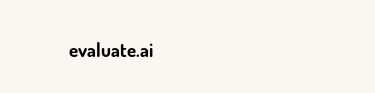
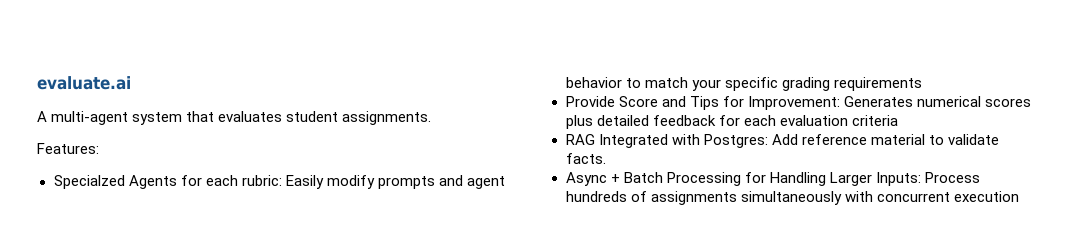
(153, 49) none -> [37,111,432,125] [37,143,99,154] [53,175,505,189] [565,77,922,91] [565,96,1031,110] [565,115,898,129] [565,134,999,148] [565,153,606,164] [565,172,980,186] [565,191,1019,205] // A multi-agent system that evaluates student assignments. // Features: // Specialzed Agents for each rubric: Easily modify prompts and agent behavior to match your specific grading requirements // Provide Score and Tips for Improvement: Generates numerical scores plus detailed feedback for each evaluation criteria // RAG Integrated with Postgres: Add reference material to validate facts. // Async + Batch Processing for Handling Larger Inputs: Process hundreds of assignments simultaneously with concurrent execution

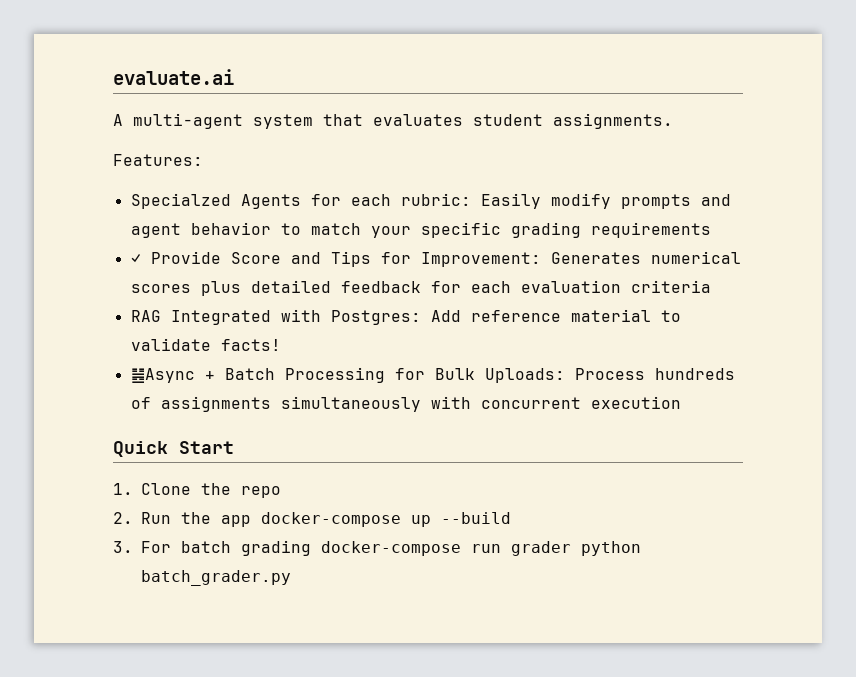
(922, 84) none -> [130,254,141,264] ✓
[565,153,606,164] facts. // -> [220,339,281,351] [130,368,145,383] facts! // ䷶
[769,172,921,186] Handling Larger Inputs: -> [434,368,565,383] Bulk Uploads:
(1019, 196) none -> [113,441,234,457] [113,483,281,498] [113,512,511,527] [113,540,641,556] [141,570,291,586] // Quick Start // 1. Clone the repo // 2. Run the app docker-compose up --build // 3. For batch grading docker-compose run grader python batch_grader.py

